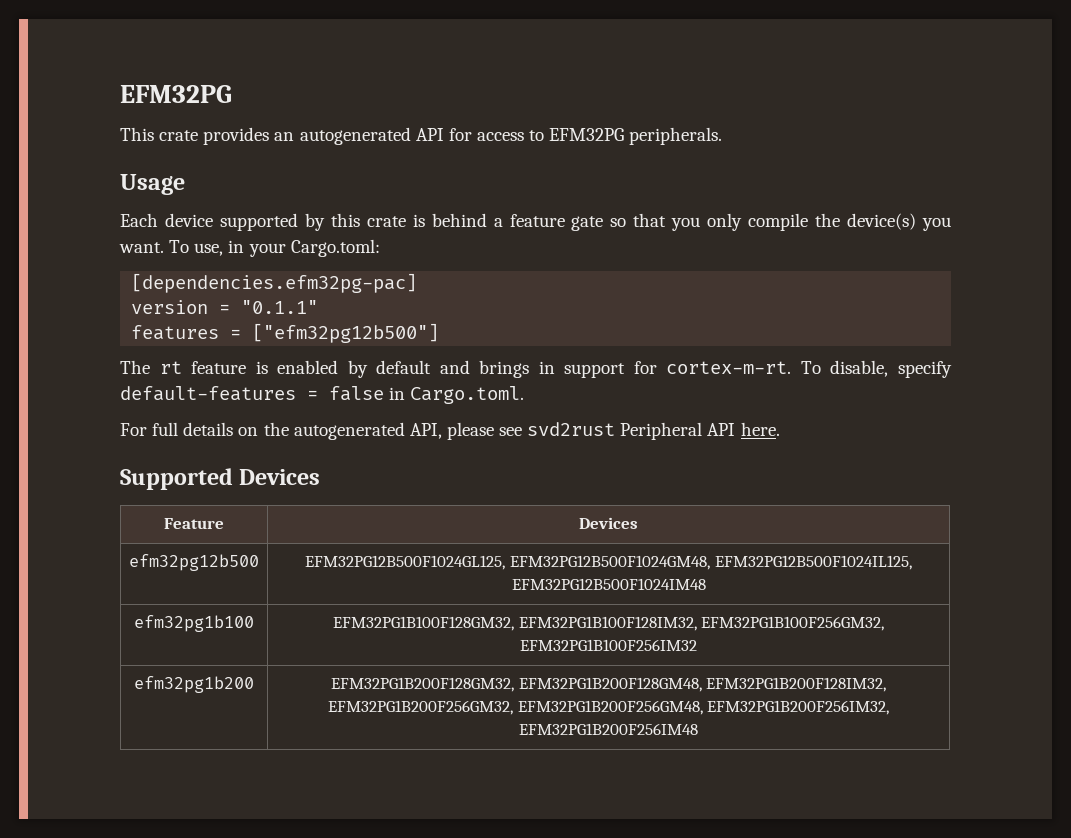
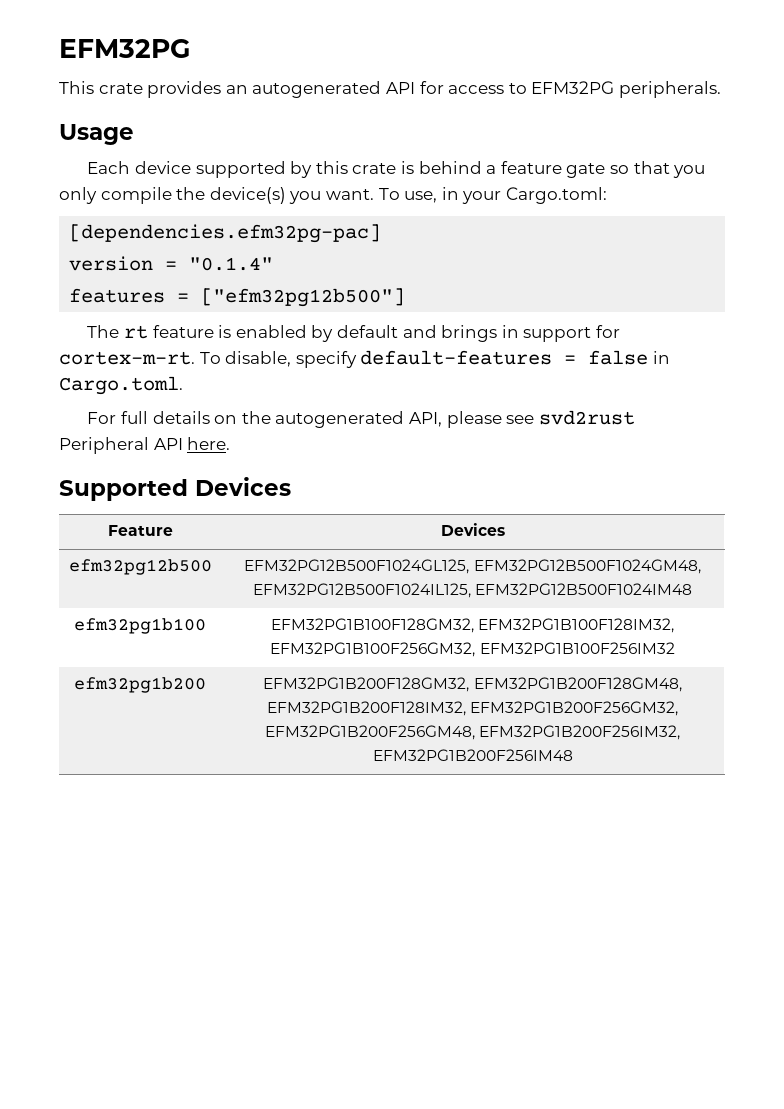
[241,300,319,314] "0.1.1" -> [189,257,274,271] "0.1.4"

